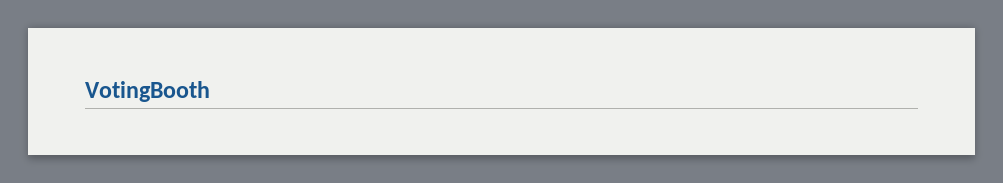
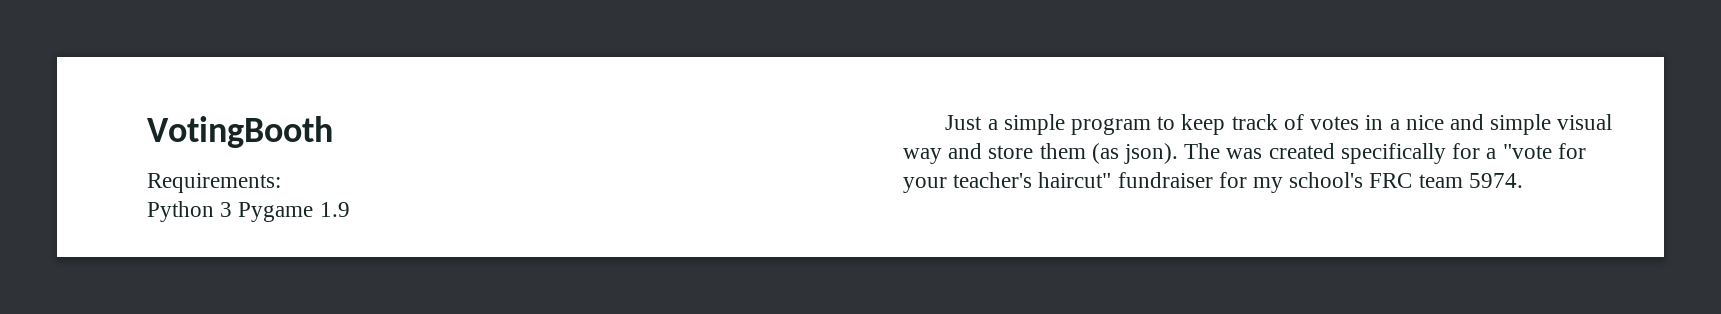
(210, 91) none -> [147,173,281,193] [147,201,350,222] [945,114,1613,135] [903,143,1586,164] [903,172,1523,193] // Requirements: // Python 3 Pygame 1.9 // Just a simple program to keep track of votes in a nice and simple visual way and store them (as json). The was created specifically for a "vote for your teacher's haircut" fundraiser for my school's FRC team 5974.

